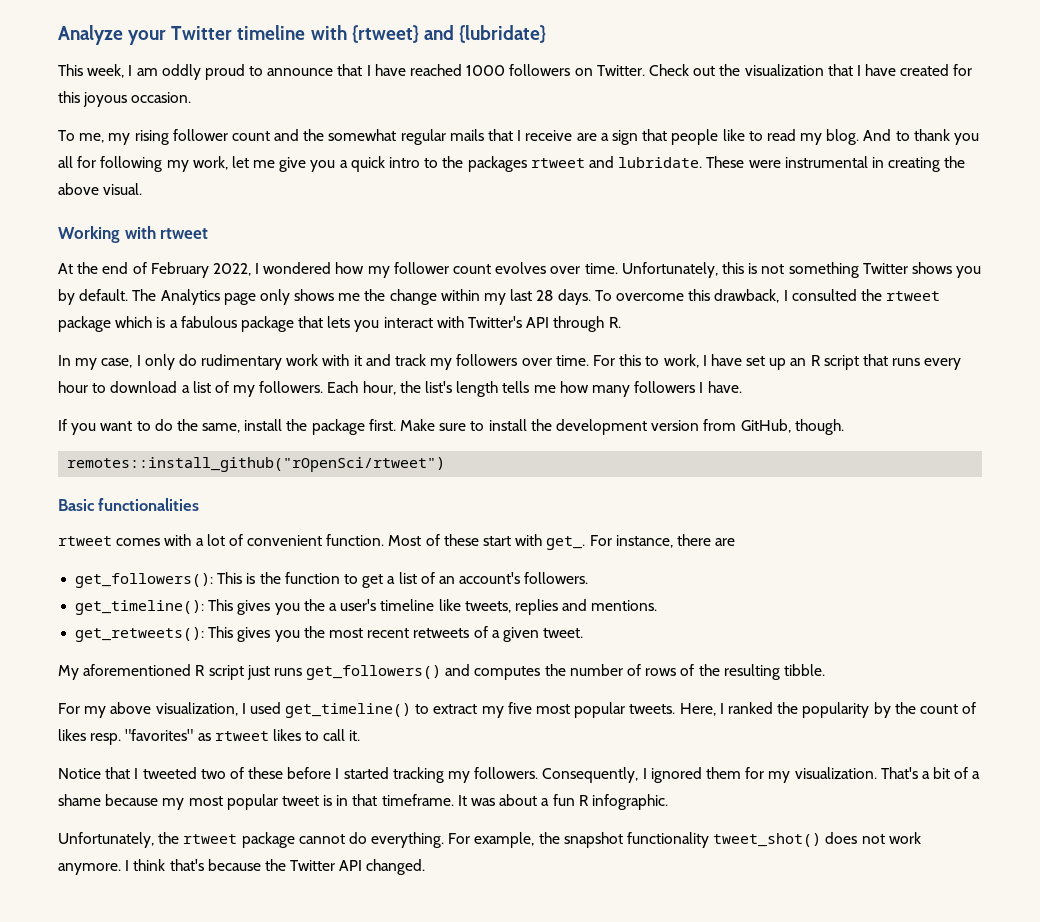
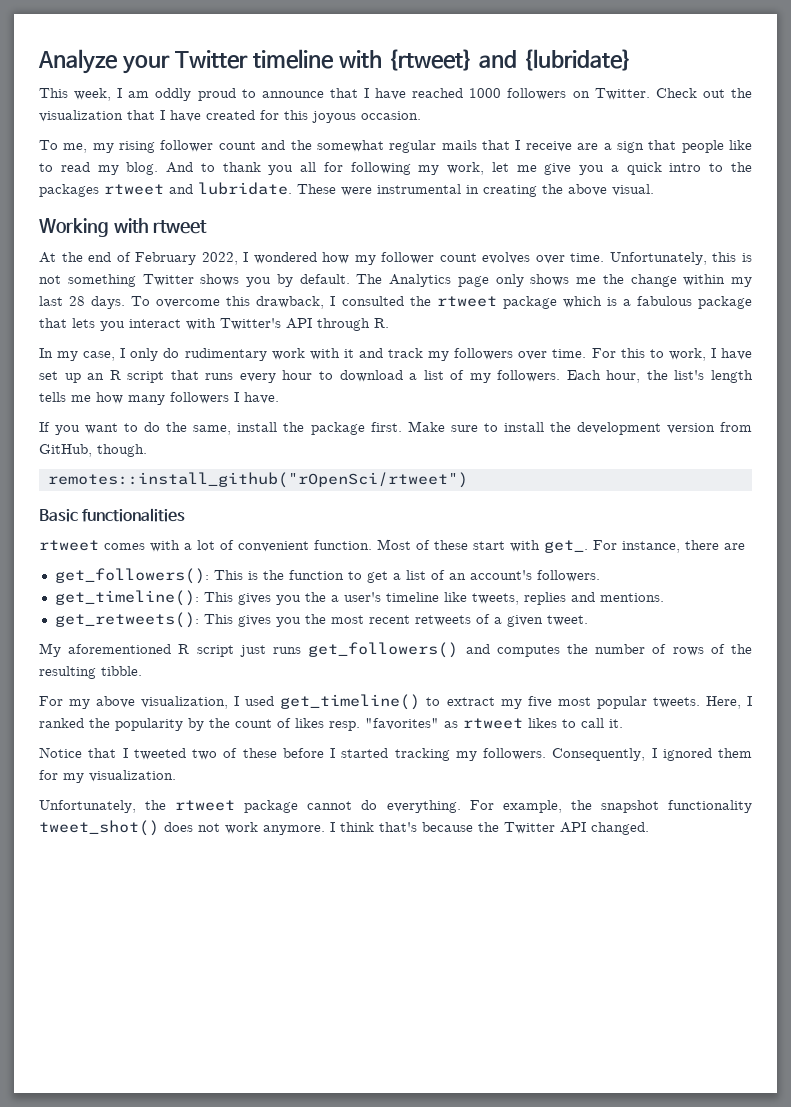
[880,767,981,779] [58,794,668,810] That's a bit of a shame because my most popular tweet is in that timeframe. It was about a fun R infographic. -> (176, 776) none

